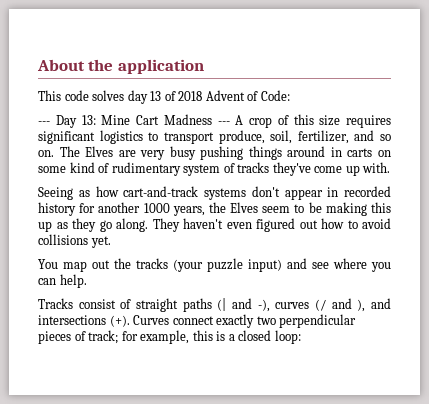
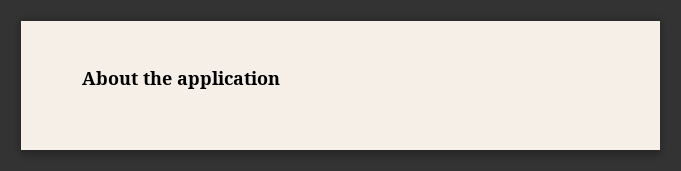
[38,90,290,104] [38,114,391,128] [38,130,391,144] [38,146,391,160] [38,162,391,176] [38,186,391,200] [38,202,392,216] [38,218,391,232] [38,234,111,248] [38,258,391,272] [38,274,87,288] [38,298,391,312] [38,314,357,328] [38,330,301,344] // This code solves day 13 of 2018 Advent of Code: // --- Day 13: Mine Cart Madness --- A crop of this size requires significant logistics to transport produce, soil, fertilizer, and so on. The Elves are very busy pushing things around in carts on some kind of rudimentary system of tracks they've come up with. // Seeing as how cart-and-track systems don't appear in recorded history for another 1000 years, the Elves seem to be making this up as they go along. They haven't even figured out how to avoid collisions yet. // You map out the tracks (your puzzle input) and see where you can help. // Tracks consist of straight paths (| and -), curves (/ and ), and intersections (+). Curves connect exactly two perpendicular pieces of track; for example, this is a closed loop: -> (280, 80) none

